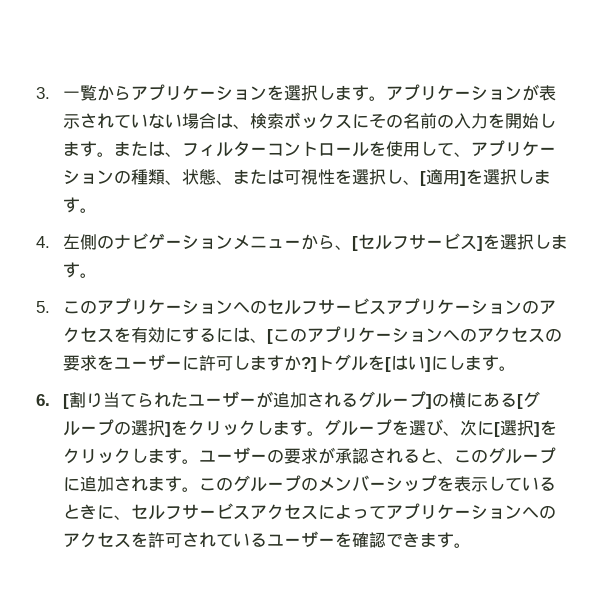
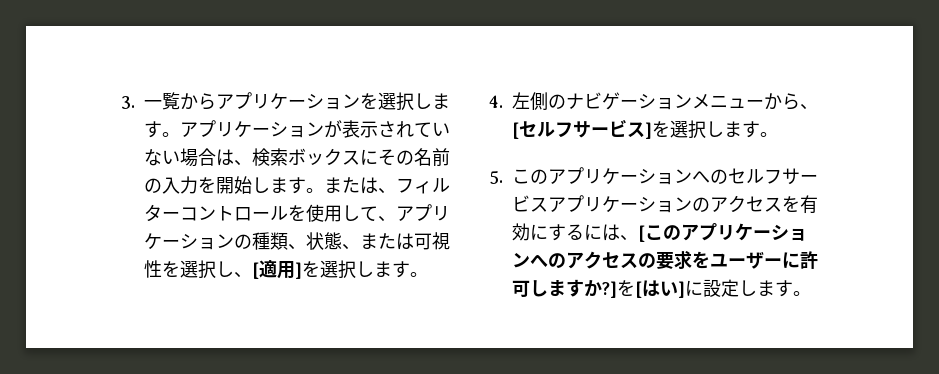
[316,354,368,371] トグル -> (617, 289) none
[447,355,516,371] [36,391,540,409] [62,419,557,437] [62,447,556,464] [62,475,556,492] [62,503,556,520] [62,531,471,548] します。 // 6. [割り当てられたユーザーが追加されるグループ]の横にある[グループの選択]をクリックします。グループを選び、次に[選択]をクリックします。ユーザーの要求が承認されると、このグループに追加されます。このグループのメンバーシップを表示しているときに、セルフサービスアクセスによってアプリケーションへのアクセスを許可されているユーザーを確認できます。 -> [703,279,811,297] 設定します。

